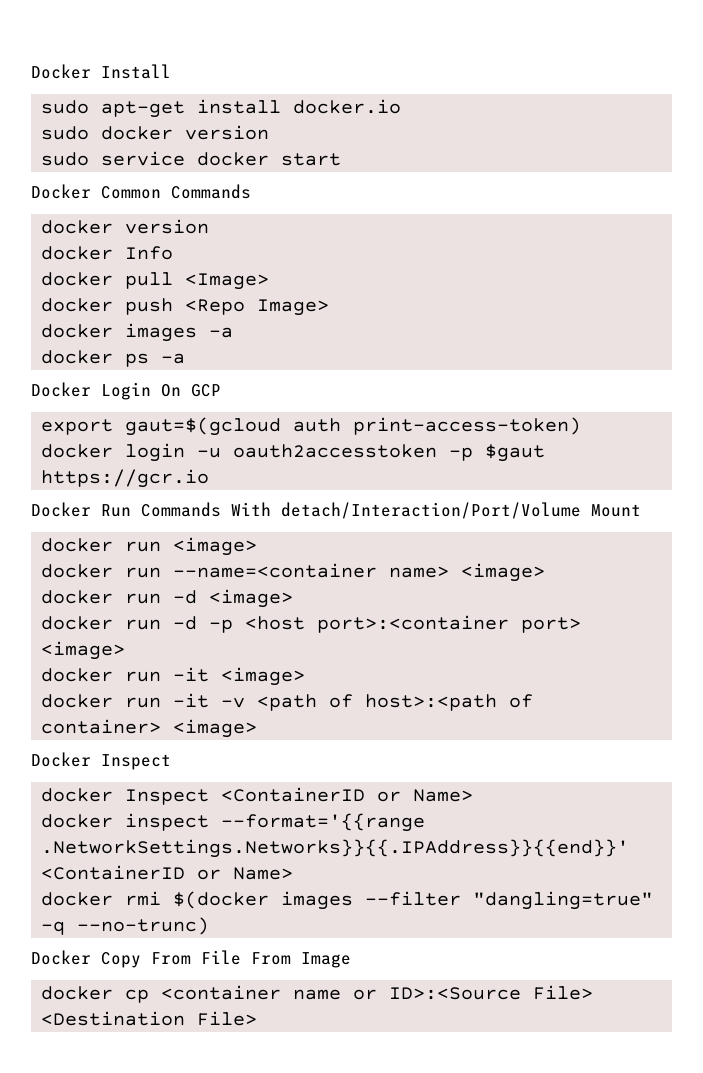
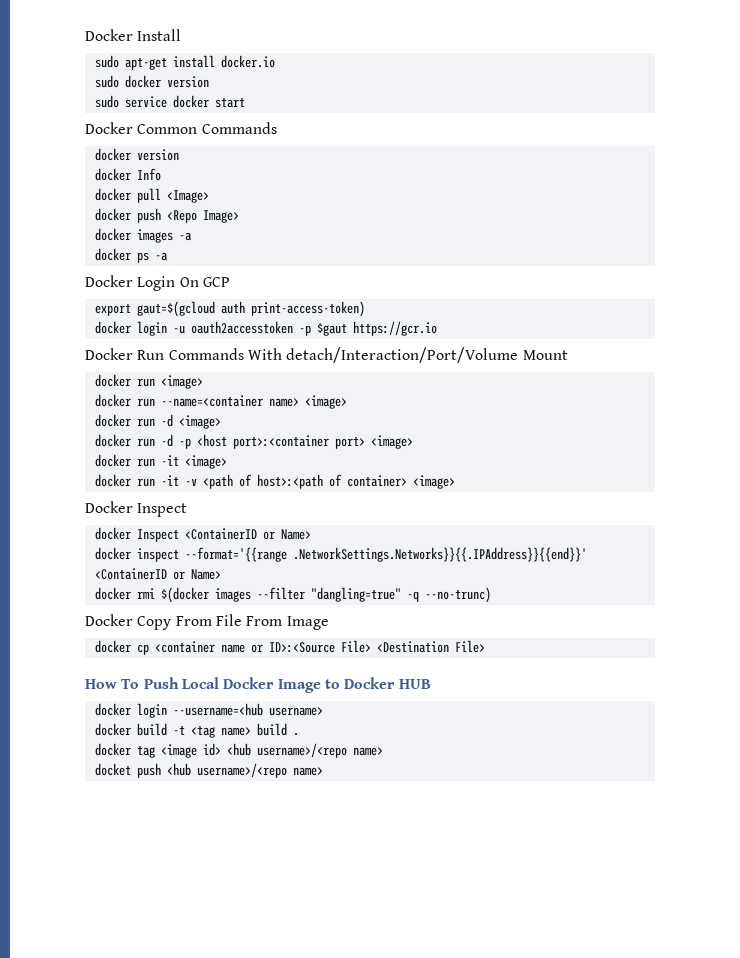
(258, 1018) none -> [85,677,431,693] [94,703,323,718] [94,723,299,738] [94,743,383,758] [94,763,323,778] // How To Push Local Docker Image to Docker HUB // docker login --username=<hub username> // docker build -t <tag name> build . // docker tag <image id> <hub username>/<repo name> // docket push <hub username>/<repo name>

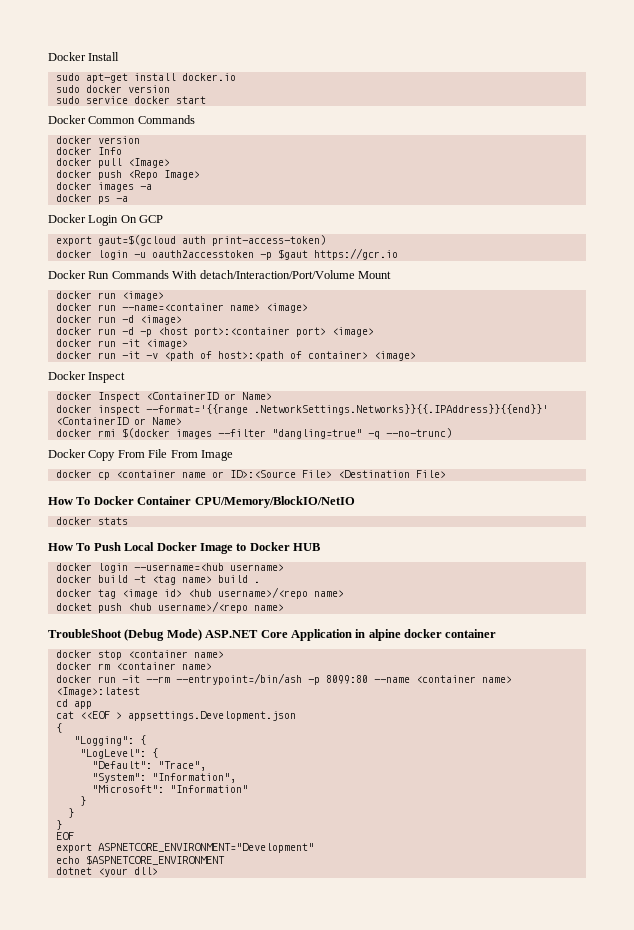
(485, 646) none -> [48,496,355,508] [55,517,128,525] // How To Docker Container CPU/Memory/BlockIO/NetIO // docker stats
(323, 771) none -> [48,629,497,641] [55,650,224,660] [55,662,212,670] [55,673,512,685] [55,687,140,697] [55,699,92,709] [55,711,296,721] [55,723,62,733] [73,735,146,746] [79,748,158,759] [91,761,206,771] [91,773,236,783] [91,785,248,793] [79,796,86,806] [67,808,74,818] [55,820,62,830] [55,832,74,840] [55,843,314,853] [55,855,225,865] [55,867,158,877] // TroubleShoot (Debug Mode) ASP.NET Core Application in alpine docker container // docker stop <container name> // docker rm <container name> // docker run -it --rm --entrypoint=/bin/ash -p 8099:80 --name <container name> <Image>:latest // cd app // cat <<EOF > appsettings.Development.json // { // "Logging": { // "LogLevel": { // "Default": "Trace", // "System": "Information", // "Microsoft": "Information" // } // } // } // EOF // export ASPNETCORE_ENVIRONMENT="Development" // echo $ASPNETCORE_ENVIRONMENT // dotnet <your dll>

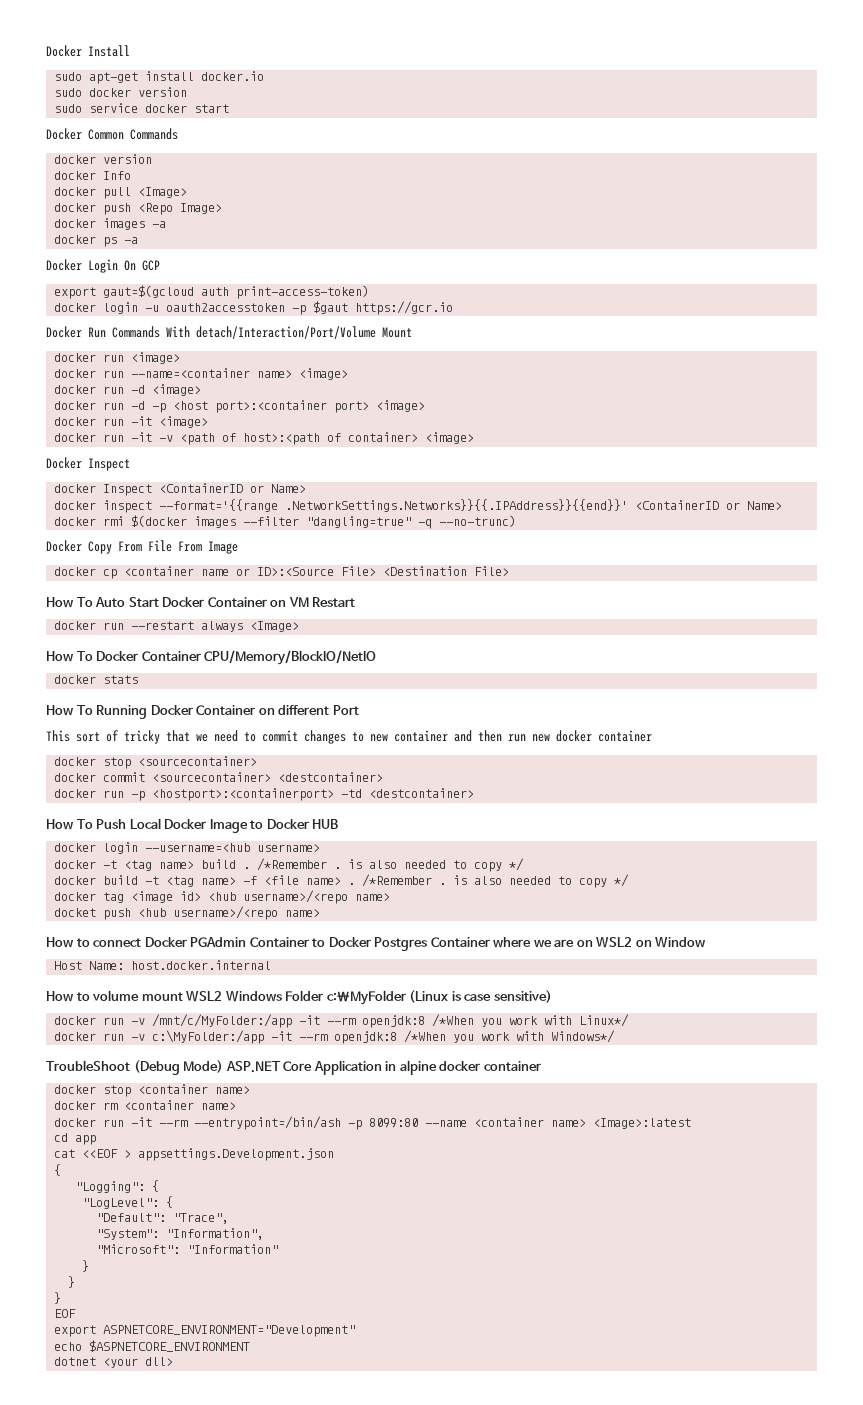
(446, 474) none -> [46,597,356,608] [54,621,300,632] // How To Auto Start Docker Container on VM Restart // docker run --restart always <Image>
(128, 521) none -> [46,705,359,719] [46,730,652,744] [54,756,258,769] [54,772,384,782] [54,788,475,801] // How To Running Docker Container on different Port // This sort of tricky that we need to commit changes to new container and then run new docker container // docker stop <sourcecontainer> // docker commit <sourcecontainer> <destcontainer> // docker run -p <hostport>:<containerport> -td <destcontainer>
[97,575,128,583] build -> (97, 864) none
(260, 582) none -> [257,858,525,872] [54,874,630,888] /*Remember . is also needed to copy */ // docker build -t <tag name> -f <file name> . /*Remember . is also needed to copy */
(284, 607) none -> [46,937,707,951] [54,960,272,970] [46,990,552,1005] [54,1014,630,1028] [54,1030,616,1044] // How to connect Docker PGAdmin Container to Docker Postgres Container where we are on WSL2 on Window // Host Name: host.docker.internal // How to volume mount WSL2 Windows Folder c:\MyFolder (Linux is case sensitive) // docker run -v /mnt/c/MyFolder:/app -it --rm openjdk:8 /*When you work with Linux*/ // docker run -v c:\MyFolder:/app -it --rm openjdk:8 /*When you work with Windows*/

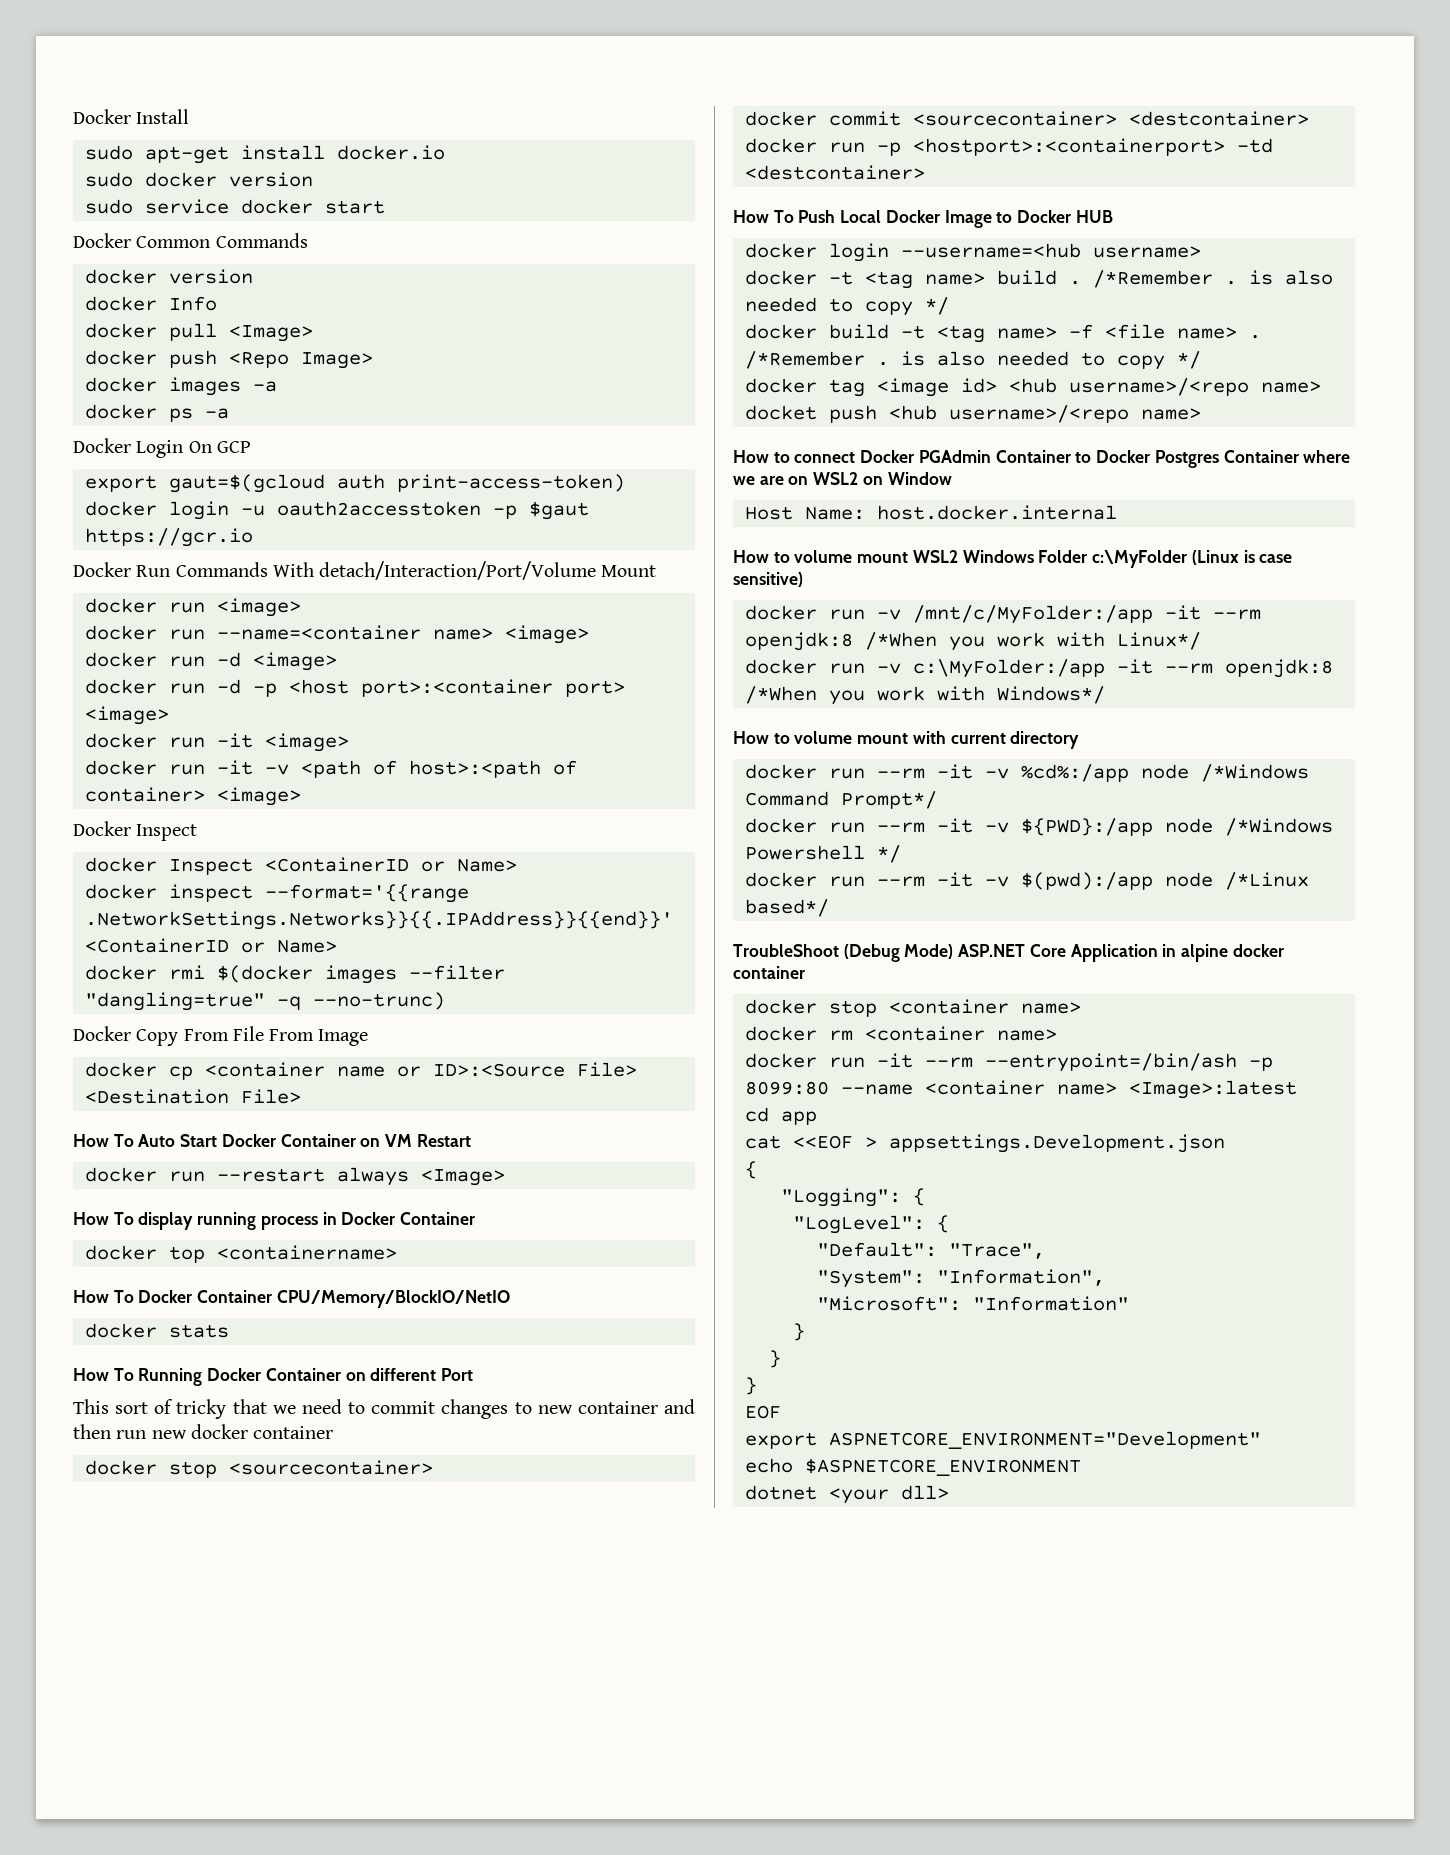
(300, 626) none -> [73,1212,476,1230] [84,1245,397,1263] // How To display running process in Docker Container // docker top <containername>
(616, 1036) none -> [733,731,1080,749] [744,764,1309,782] [744,791,937,809] [744,818,1333,836] [744,845,901,863] [744,872,1309,890] [744,899,829,917] // How to volume mount with current directory // docker run --rm -it -v %cd%:/app node /*Windows Command Prompt*/ // docker run --rm -it -v ${PWD}:/app node /*Windows Powershell */ // docker run --rm -it -v $(pwd):/app node /*Linux based*/

